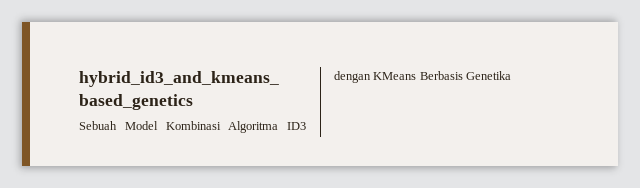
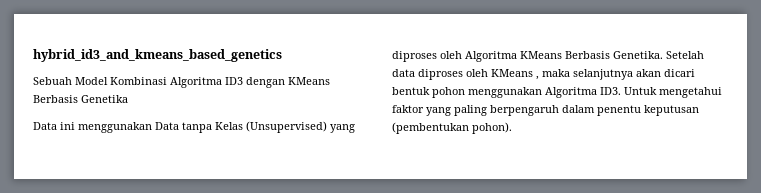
(512, 75) none -> [33,121,355,133] [392,51,704,62] [392,69,695,80] [392,87,722,98] [392,105,699,116] [392,122,512,134] // Data ini menggunakan Data tanpa Kelas (Unsupervised) yang diproses oleh Algoritma KMeans Berbasis Genetika. Setelah data diproses oleh KMeans , maka selanjutnya akan dicari bentuk pohon menggunakan Algoritma ID3. Untuk mengetahui faktor yang paling berpengaruh dalam penentu keputusan (pembentukan pohon).

